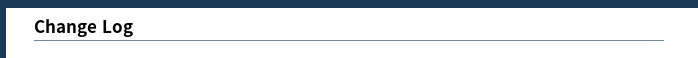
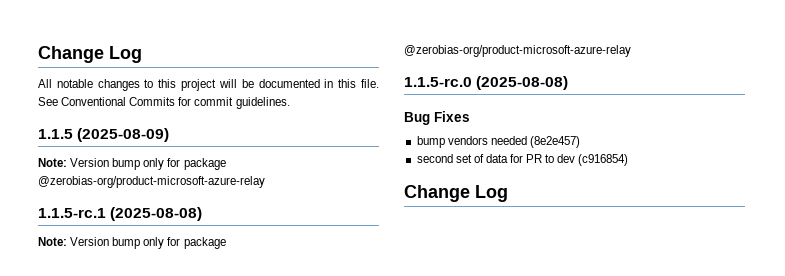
[34,19,133,37] Change Log -> [38,46,142,63] [38,79,379,91] [38,97,290,109] [38,128,170,142] [38,158,226,170] [38,176,265,188] [38,207,203,221] [38,237,226,249] [404,45,631,57] [404,76,569,90] [404,111,470,125] [416,136,580,148] [416,154,629,166] [404,185,508,202] Change Log // All notable changes to this project will be documented in this file. See Conventional Commits for commit guidelines. // 1.1.5 (2025-08-09) // Note: Version bump only for package @zerobias-org/product-microsoft-azure-relay // 1.1.5-rc.1 (2025-08-08) // Note: Version bump only for package @zerobias-org/product-microsoft-azure-relay // 1.1.5-rc.0 (2025-08-08) // Bug Fixes // bump vendors needed (8e2e457) // second set of data for PR to dev (c916854) // Change Log

